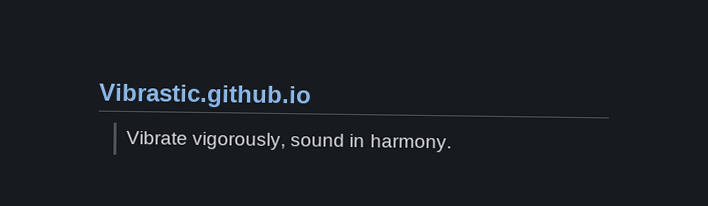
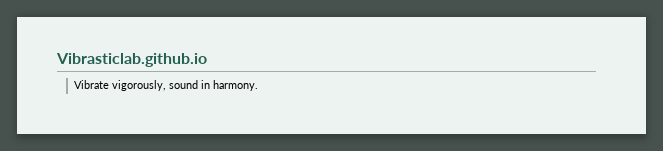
[98,83,312,109] Vibrastic.github.io -> [56,53,207,67] Vibrasticlab.github.io

